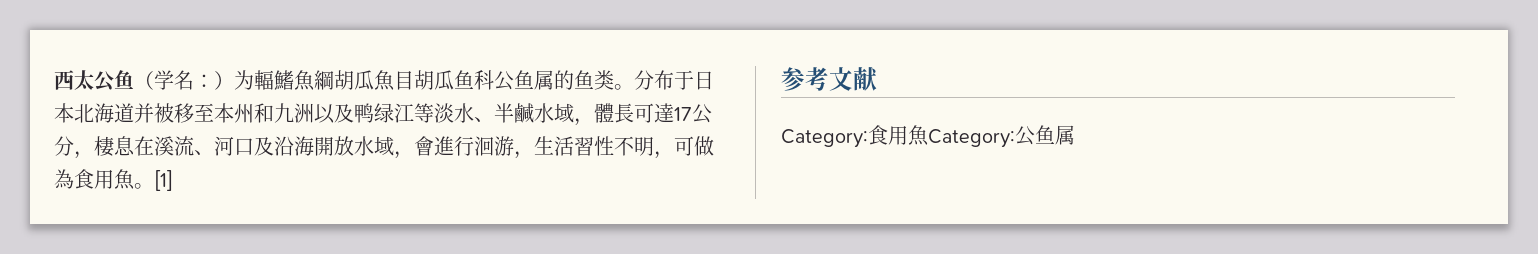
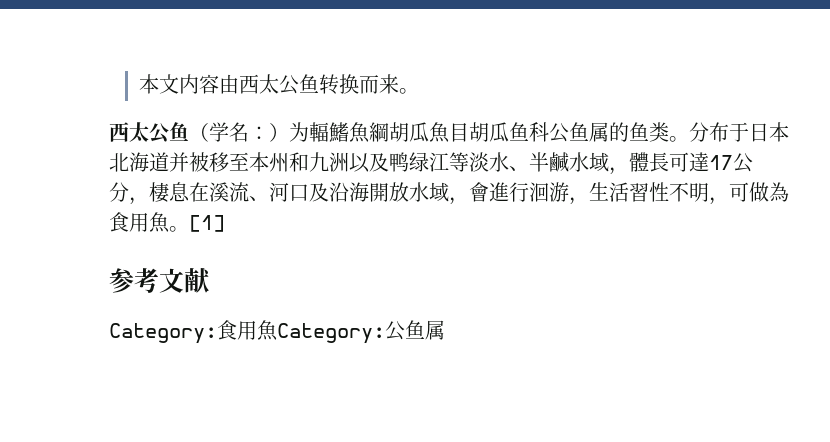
(54, 80) none -> [138,74,419,95] 本文内容由西太公鱼转换而来。 //

